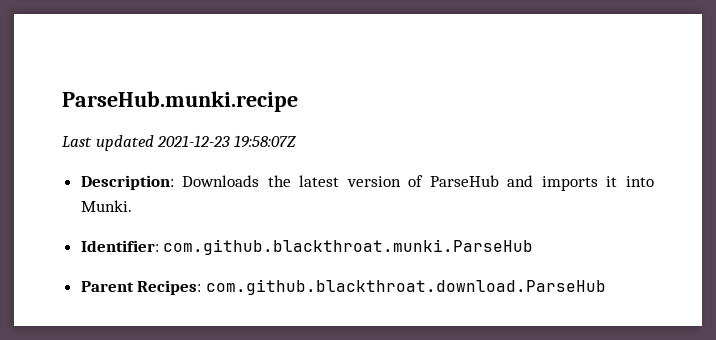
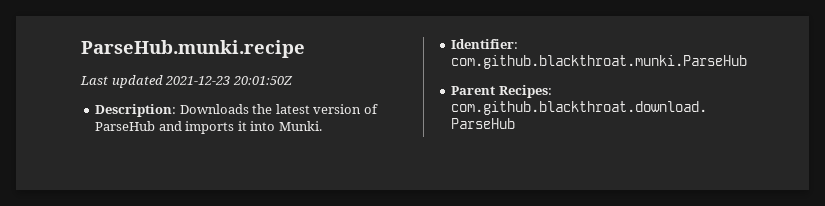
[233,135,296,148] 19:58:07Z -> [232,76,293,85] 20:01:50Z

